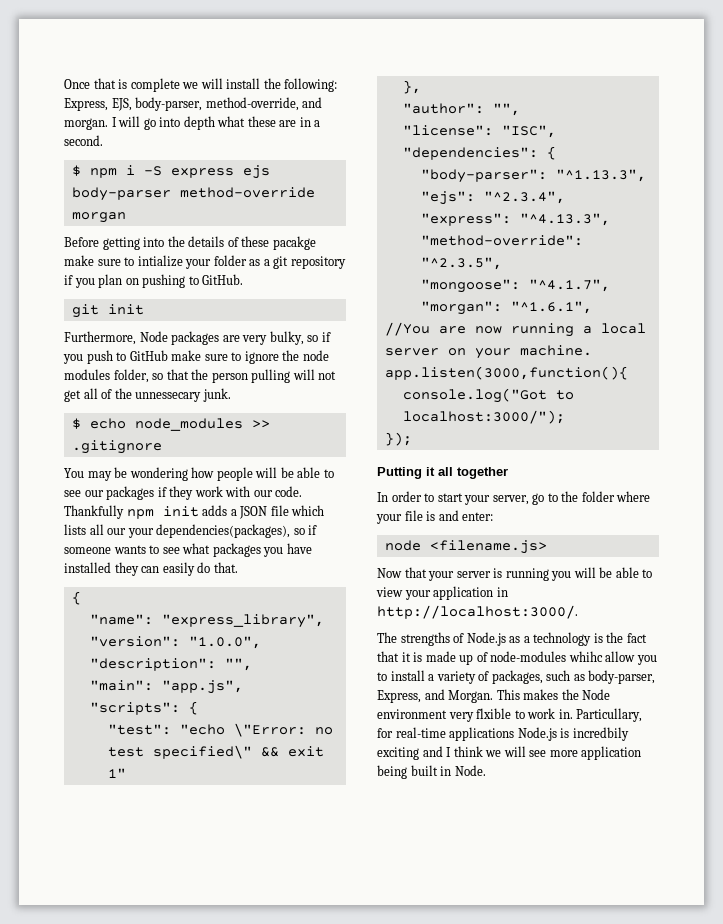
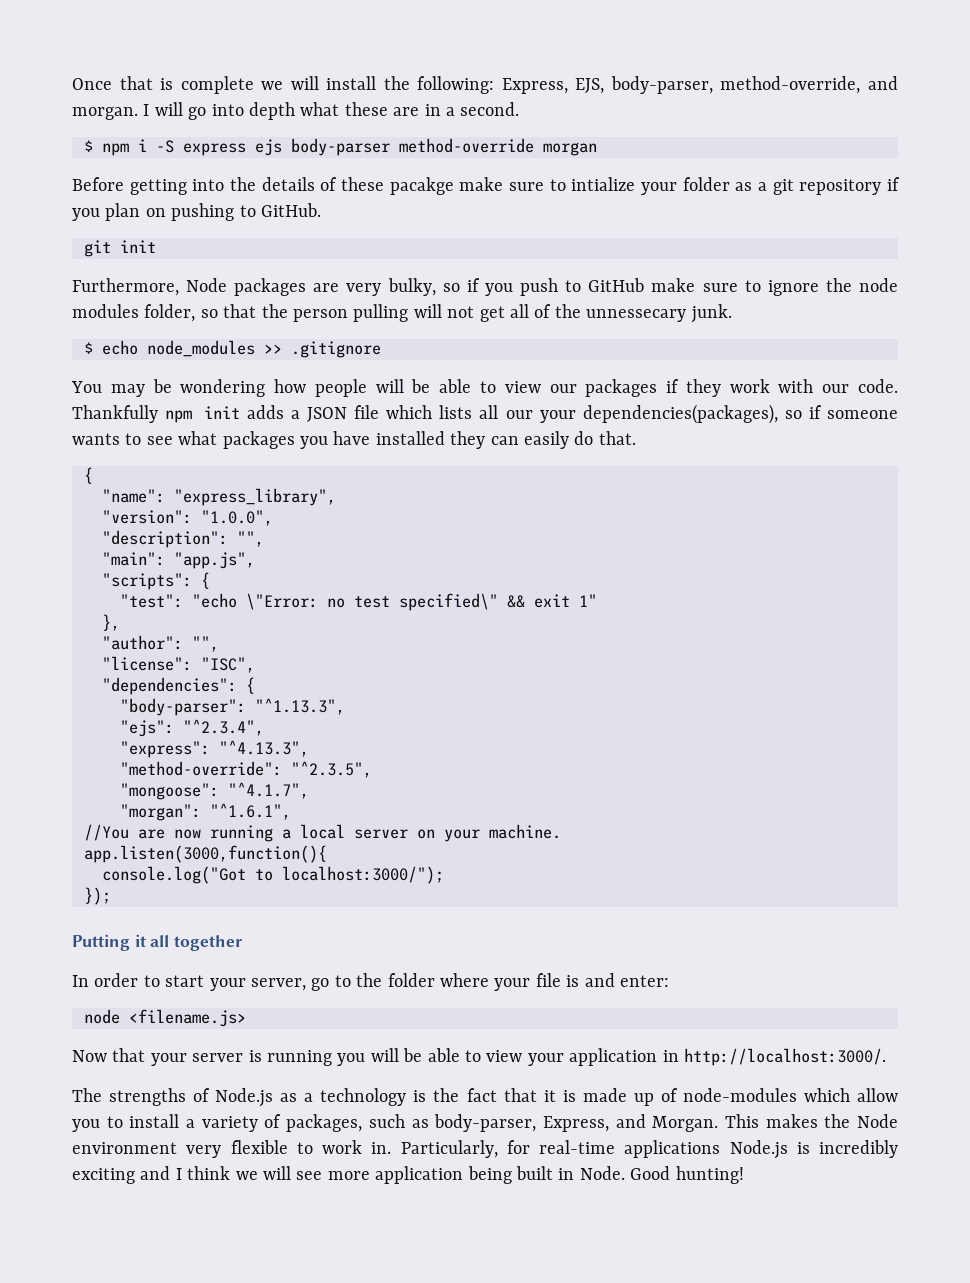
[64,490,81,497] see -> [504,381,541,393] view
[568,651,603,662] whihc -> [803,1088,850,1102] which
[476,708,512,719] flxible -> [230,1140,288,1154] flexible
[576,708,643,722] Particullary, -> [400,1140,498,1158] Particularly,
[572,727,629,741] incredbily -> [819,1140,898,1158] incredibly
(486, 770) none -> [630,1166,744,1184] Good hunting!

